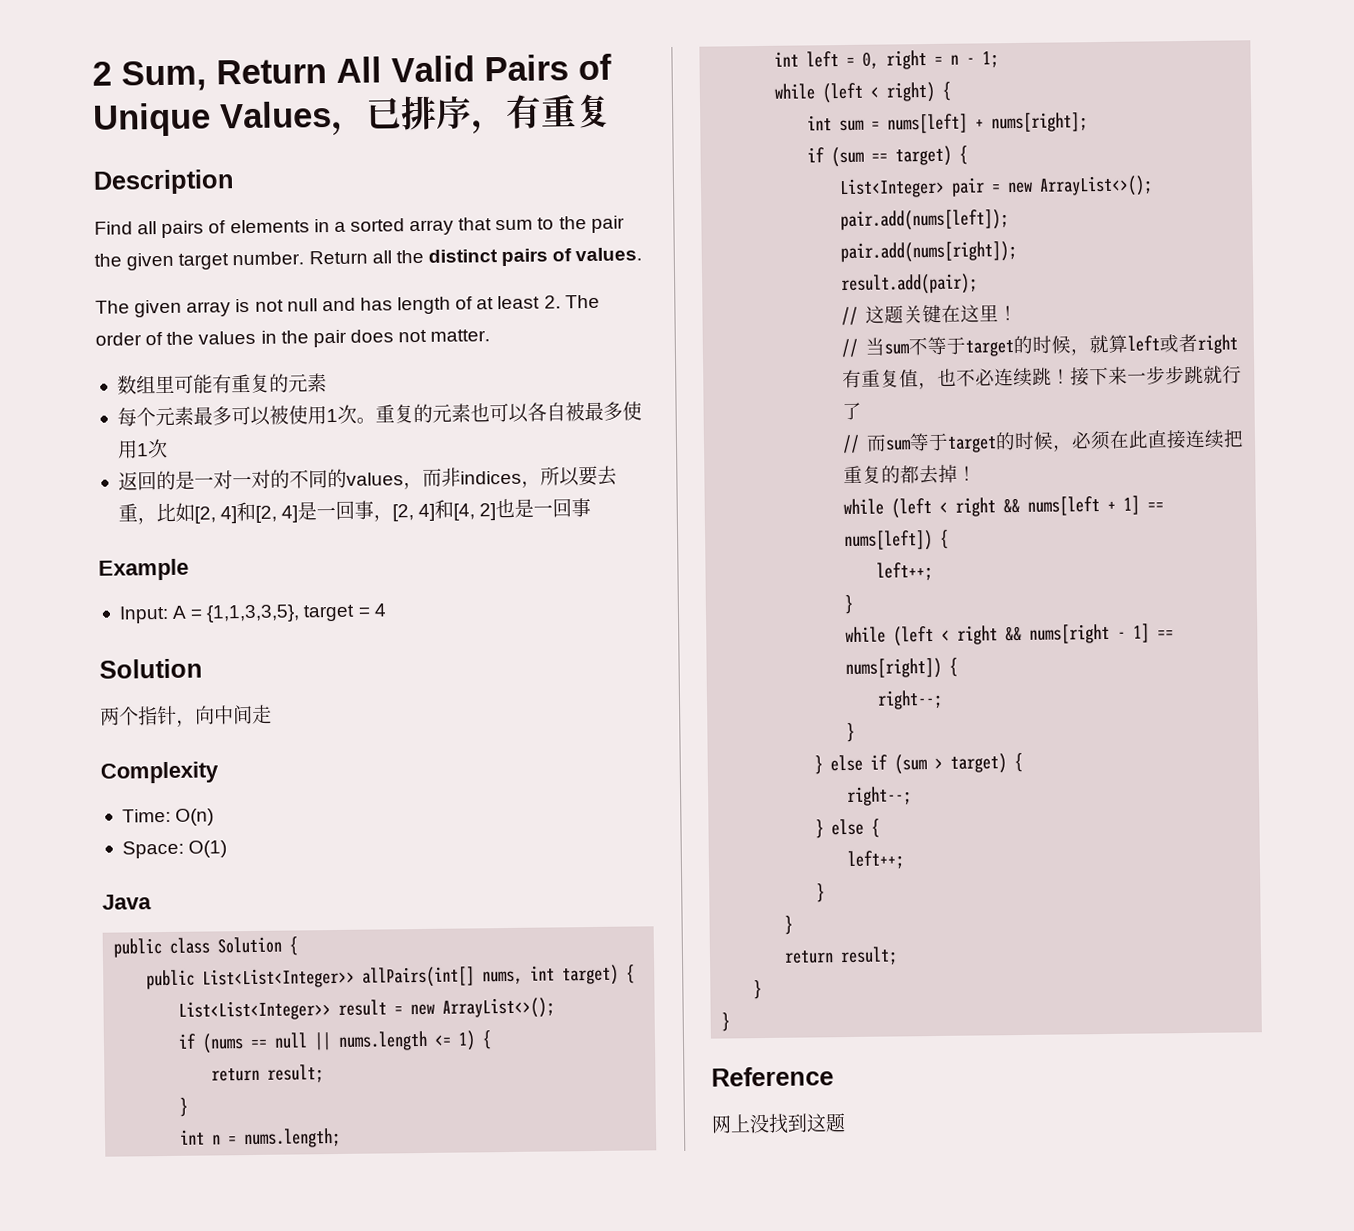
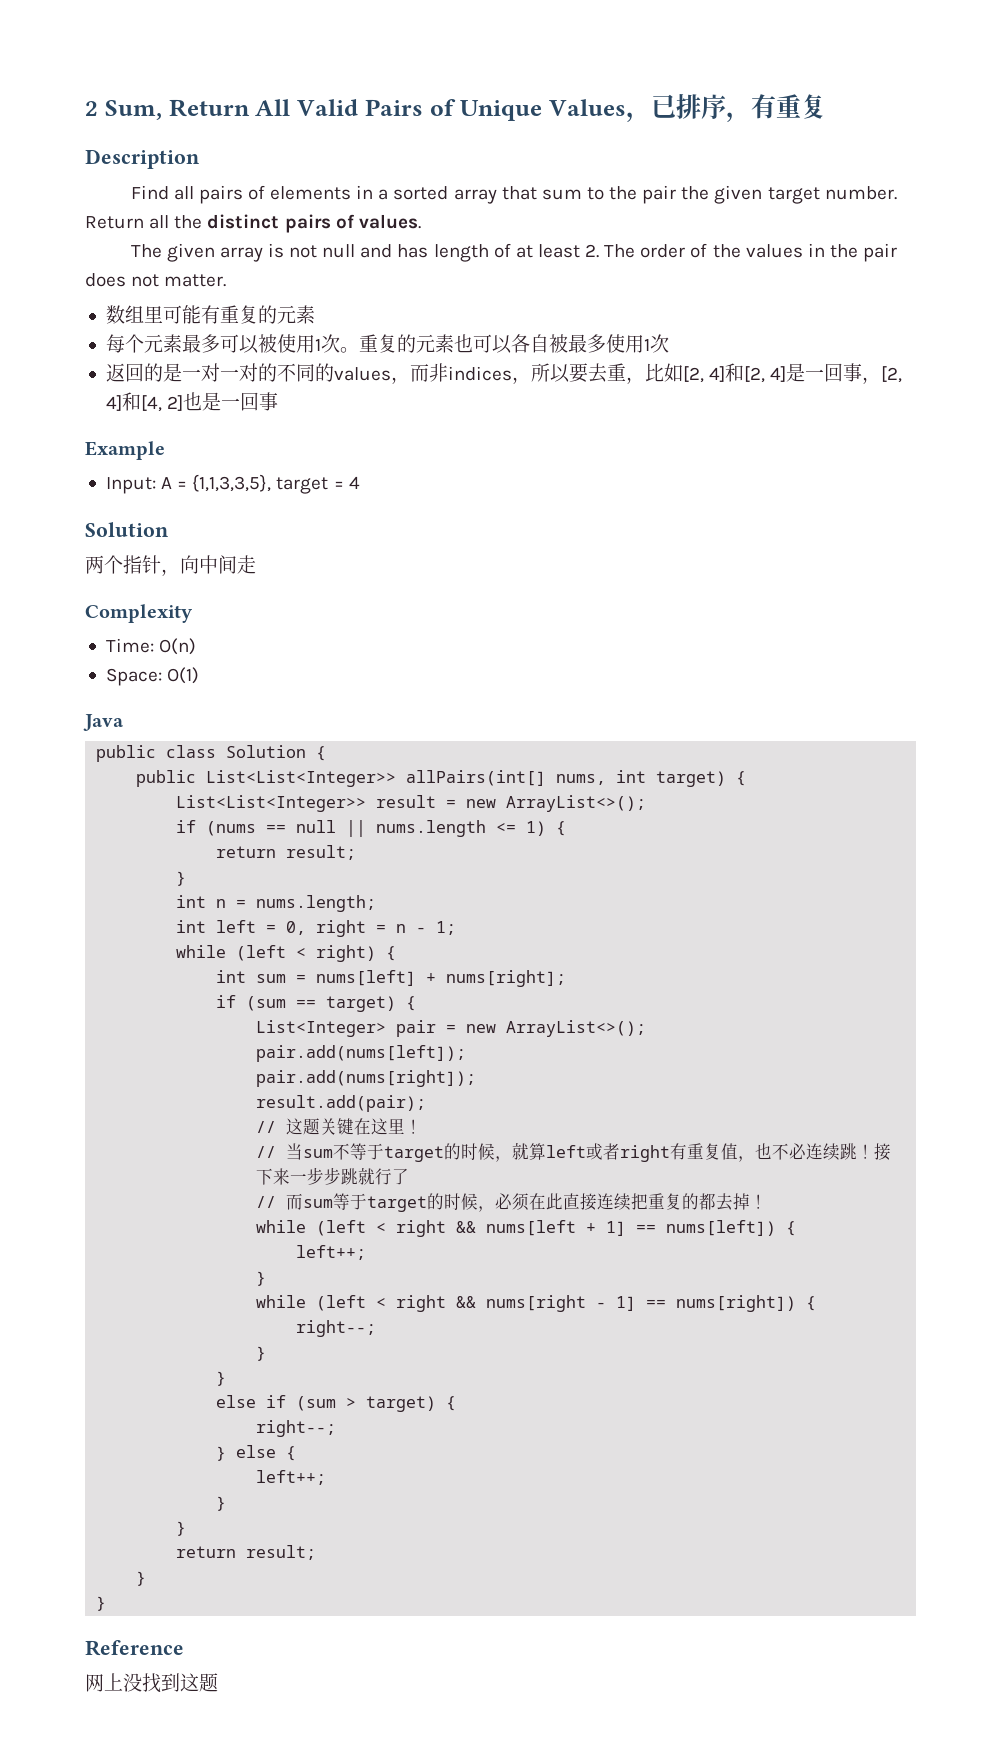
(824, 765) none -> (227, 1378) //

